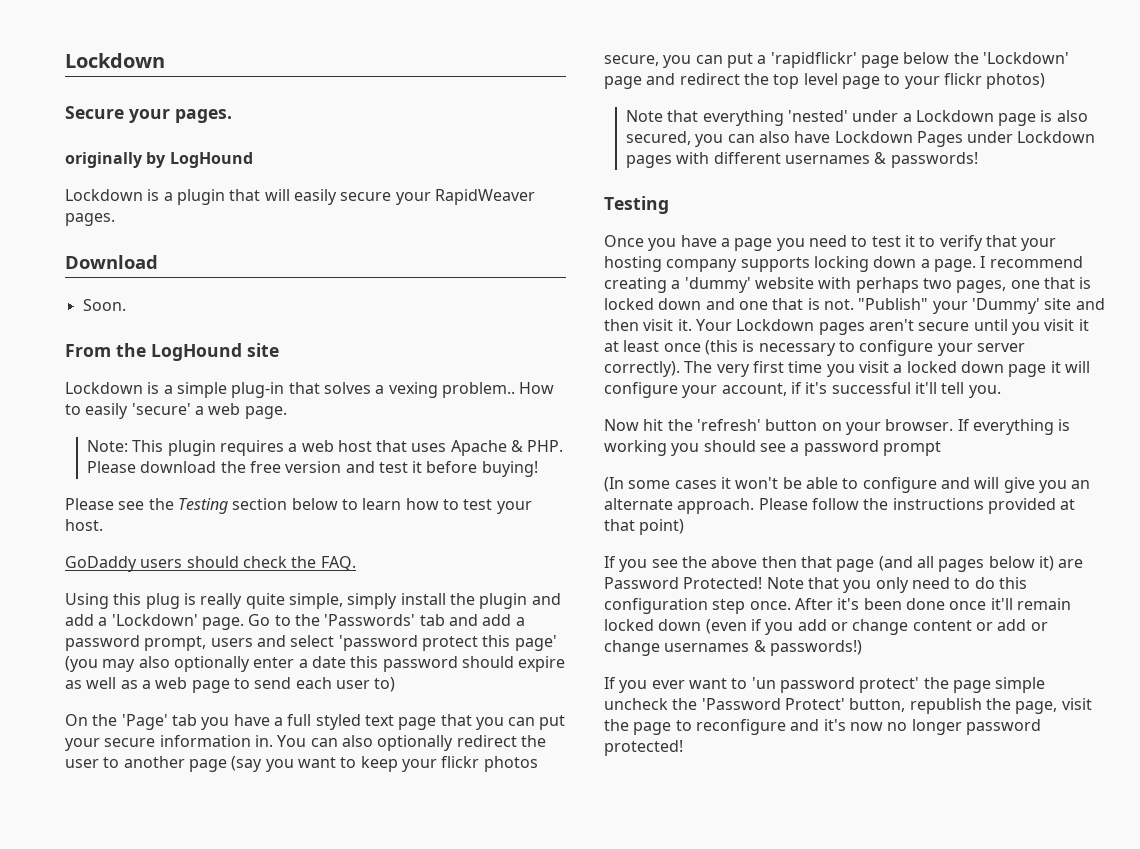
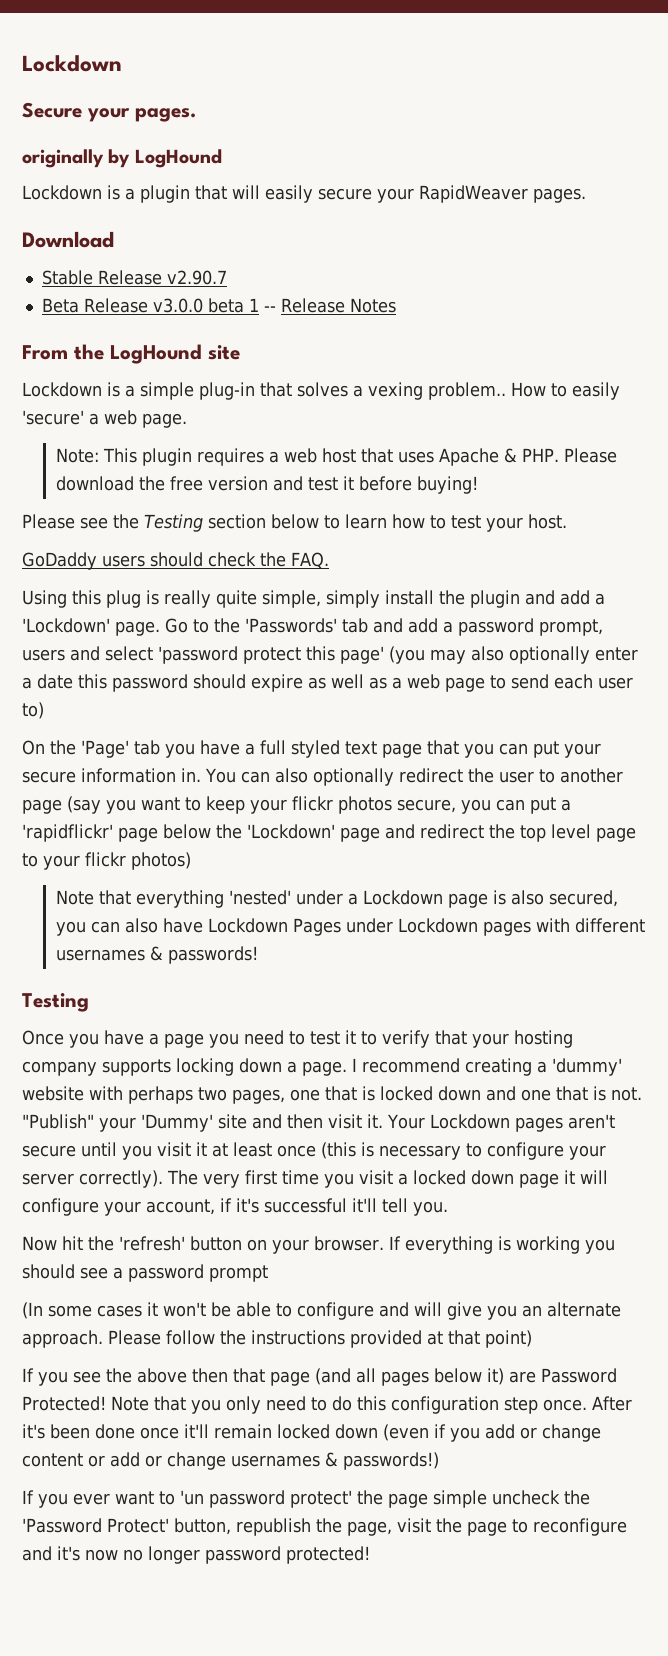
[82,299,126,311] Soon. -> [41,270,227,285] [41,298,396,313] Stable Release v2.90.7 // Beta Release v3.0.0 beta 1 -- Release Notes

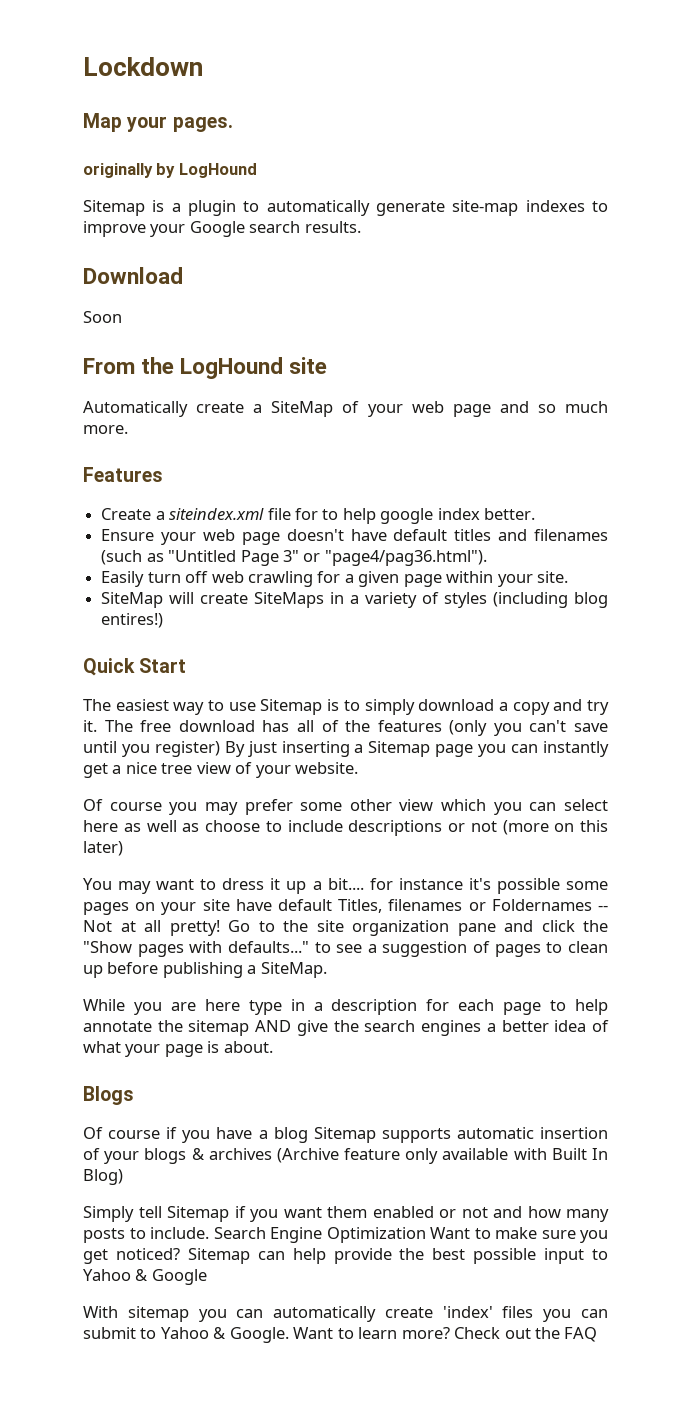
[22,102,82,118] Secure -> [83,113,122,132] Map
[22,185,102,200] Lockdown -> [83,200,145,216] Sitemap
[195,185,586,203] [22,231,114,248] [41,270,227,285] [41,298,396,313] [22,344,240,364] [22,382,620,400] [22,410,187,428] [55,448,617,466] [55,476,478,494] [22,514,567,532] [22,552,329,570] [22,590,605,608] [22,618,603,636] [22,646,638,664] [22,674,633,692] [22,702,44,719] [22,740,601,758] [22,768,623,786] [22,796,571,814] [22,824,636,842] [22,852,191,870] [55,890,618,908] [55,918,645,936] [55,946,258,964] [22,993,89,1012] [22,1030,573,1048] [22,1058,622,1076] [22,1086,642,1104] [22,1114,615,1132] [22,1142,606,1160] [22,1170,608,1188] [22,1198,448,1216] [22,1236,615,1254] [22,1264,268,1282] [22,1302,621,1320] [22,1330,532,1348] [22,1368,617,1386] [22,1396,632,1414] [22,1424,601,1442] [22,1452,439,1470] [22,1490,590,1508] [22,1518,627,1536] [22,1546,370,1564] that will easily secure your RapidWeaver pages. // Download // Stable Release v2.90.7 // Beta Release v3.0.0 beta 1 -- Release Notes // From the LogHound site // Lockdown is a simple plug-in that solves a vexing problem.. How to easily 'secure' a web page. // Note: This plugin requires a web host that uses Apache & PHP. Please download the free version and test it before buying! // Please see the Testing section below to learn how to test your host. // GoDaddy users should check the FAQ. // Using this plug is really quite simple, simply install the plugin and add a 'Lockdown' page. Go to the 'Passwords' tab and add a password prompt, users and select 'password protect this page' (you may also optionally enter a date this password should expire as well as a web page to send each user to) // On the 'Page' tab you have a full styled text page that you can put your secure information in. You can also optionally redirect the user to another page (say you want to keep your flickr photos secure, you can put a 'rapidflickr' page below the 'Lockdown' page and redirect the top level page to your flickr photos) // Note that everything 'nested' under a Lockdown page is also secured, you can also have Lockdown Pages under Lockdown pages with different usernames & passwords! // Testing // Once you have a page you need to test it to verify that your hosting company supports locking down a page. I recommend creating a 'dummy' website with perhaps two pages, one that is locked down and one that is not. "Publish" your 'Dummy' site and then visit it. Your Lockdown pages aren't secure until you visit it at least once (this is necessary to configure your server correctly). The very first time you visit a locked down page it will configure your account, if it's successful it'll tell you. // Now hit the 'refresh' button on your browser. If everything is working you should see a password prompt // (In some cases it won't be able to configure and will give you an alternate approach. Please follow the instructions provided at that point) // If you see the above then that page (and all pages below it) are Password Protected! Note that you only need to do this configuration step once. After it's been done once it'll remain locked down (even if you add or change content or add or change usernames & passwords!) // If you ever want to 'un password protect' the page simple uncheck the 'Password Protect' button, republish the page, visit the page to reconfigure and it's now no longer password protected! -> [243,200,608,216] [83,221,361,237] [83,267,183,284] [83,311,122,323] [83,357,328,379] [83,401,609,417] [83,425,128,434] [83,467,163,482] [101,508,536,524] [101,529,608,545] [101,550,487,566] [101,571,569,587] [101,592,609,608] [101,613,164,628] [83,658,187,676] [83,699,609,715] [83,720,608,736] [83,741,610,757] [83,762,359,778] [83,799,608,815] [83,820,608,836] [83,841,123,856] [83,878,609,894] [83,899,608,915] [83,920,608,936] [83,941,608,957] [83,962,327,978] [83,999,608,1015] [83,1020,610,1036] [83,1041,273,1057] [83,1086,134,1105] [83,1127,608,1143] [83,1148,608,1164] [83,1169,123,1185] [83,1206,609,1222] [83,1227,608,1243] [83,1248,608,1264] [83,1269,207,1285] [83,1306,608,1322] [83,1327,598,1343] to automatically generate site-map indexes to improve your Google search results. // Download // Soon // From the LogHound site // Automatically create a SiteMap of your web page and so much more. // Features // Create a siteindex.xml file for to help google index better. // Ensure your web page doesn't have default titles and filenames (such as "Untitled Page 3" or "page4/pag36.html"). // Easily turn off web crawling for a given page within your site. // SiteMap will create SiteMaps in a variety of styles (including blog entires!) // Quick Start // The easiest way to use Sitemap is to simply download a copy and try it. The free download has all of the features (only you can't save until you register) By just inserting a Sitemap page you can instantly get a nice tree view of your website. // Of course you may prefer some other view which you can select here as well as choose to include descriptions or not (more on this later) // You may want to dress it up a bit.... for instance it's possible some pages on your site have default Titles, filenames or Foldernames -- Not at all pretty! Go to the site organization pane and click the "Show pages with defaults..." to see a suggestion of pages to clean up before publishing a SiteMap. // While you are here type in a description for each page to help annotate the sitemap AND give the search engines a better idea of what your page is about. // Blogs // Of course if you have a blog Sitemap supports automatic insertion of your blogs & archives (Archive feature only available with Built In Blog) // Simply tell Sitemap if you want them enabled or not and how many posts to include. Search Engine Optimization Want to make sure you get noticed? Sitemap can help provide the best possible input to Yahoo & Google // With sitemap you can automatically create 'index' files you can submit to Yahoo & Google. Want to learn more? Check out the FAQ

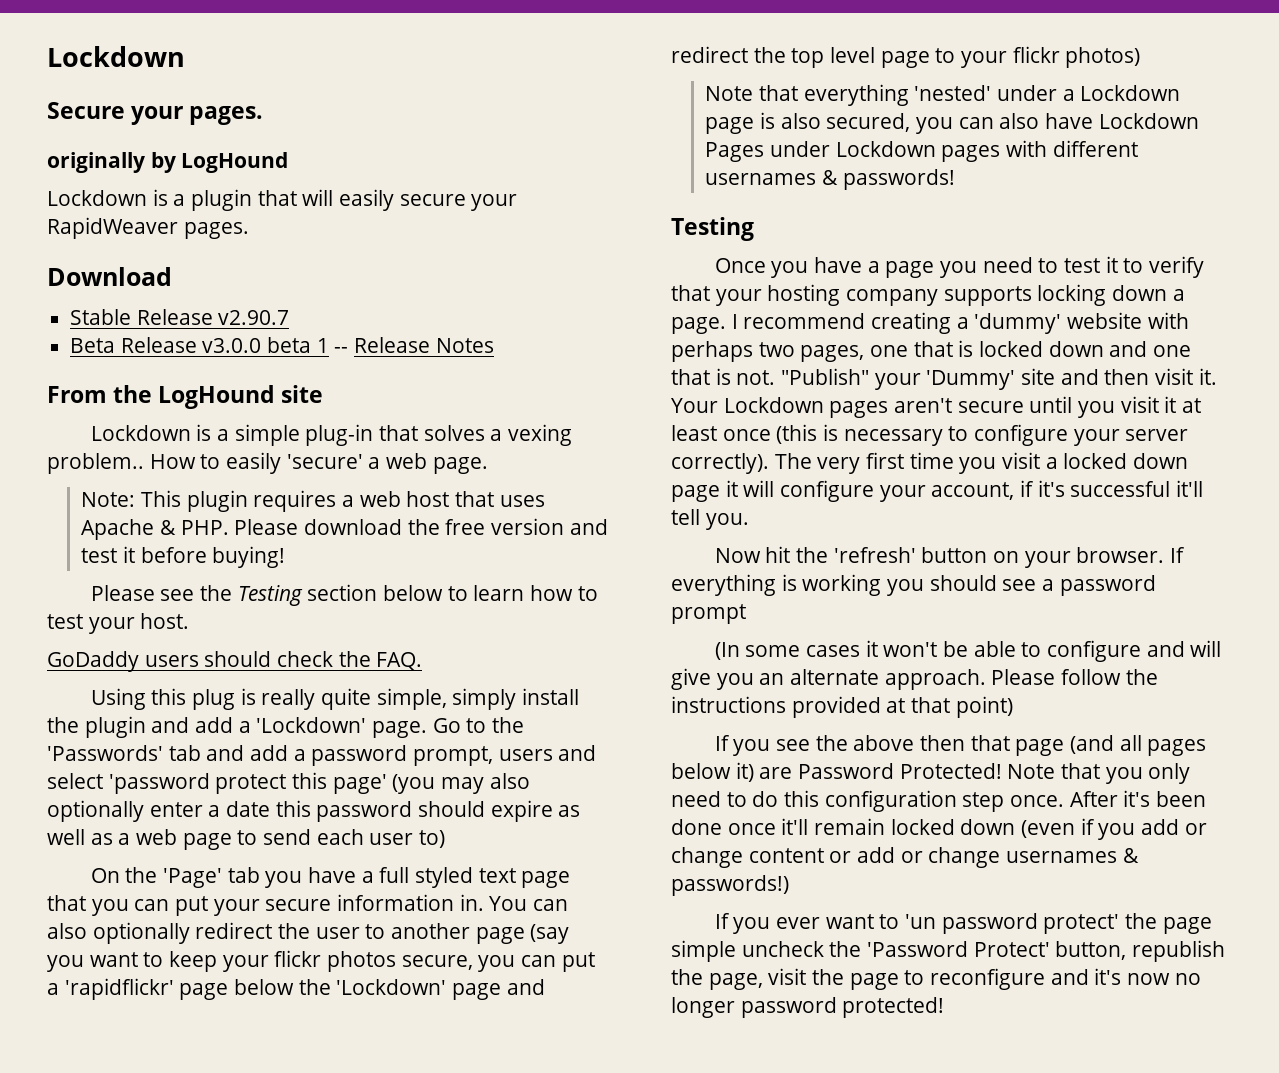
[83,113,122,132] Map -> [47,102,125,119] Secure
[83,200,145,216] Sitemap -> [47,190,147,206] Lockdown
[243,200,608,216] [83,221,361,237] [83,267,183,284] [83,311,122,323] [83,357,328,379] [83,401,609,417] [83,425,128,434] [83,467,163,482] [101,508,536,524] [101,529,608,545] [101,550,487,566] [101,571,569,587] [101,592,609,608] [101,613,164,628] [83,658,187,676] [83,699,609,715] [83,720,608,736] [83,741,610,757] [83,762,359,778] [83,799,608,815] [83,820,608,836] [83,841,123,856] [83,878,609,894] [83,899,608,915] [83,920,608,936] [83,941,608,957] [83,962,327,978] [83,999,608,1015] [83,1020,610,1036] [83,1041,273,1057] [83,1086,134,1105] [83,1127,608,1143] [83,1148,608,1164] [83,1169,123,1185] [83,1206,609,1222] [83,1227,608,1243] [83,1248,608,1264] [83,1269,207,1285] [83,1306,608,1322] [83,1327,598,1343] to automatically generate site-map indexes to improve your Google search results. // Download // Soon // From the LogHound site // Automatically create a SiteMap of your web page and so much more. // Features // Create a siteindex.xml file for to help google index better. // Ensure your web page doesn't have default titles and filenames (such as "Untitled Page 3" or "page4/pag36.html"). // Easily turn off web crawling for a given page within your site. // SiteMap will create SiteMaps in a variety of styles (including blog entires!) // Quick Start // The easiest way to use Sitemap is to simply download a copy and try it. The free download has all of the features (only you can't save until you register) By just inserting a Sitemap page you can instantly get a nice tree view of your website. // Of course you may prefer some other view which you can select here as well as choose to include descriptions or not (more on this later) // You may want to dress it up a bit.... for instance it's possible some pages on your site have default Titles, filenames or Foldernames -- Not at all pretty! Go to the site organization pane and click the "Show pages with defaults..." to see a suggestion of pages to clean up before publishing a SiteMap. // While you are here type in a description for each page to help annotate the sitemap AND give the search engines a better idea of what your page is about. // Blogs // Of course if you have a blog Sitemap supports automatic insertion of your blogs & archives (Archive feature only available with Built In Blog) // Simply tell Sitemap if you want them enabled or not and how many posts to include. Search Engine Optimization Want to make sure you get noticed? Sitemap can help provide the best possible input to Yahoo & Google // With sitemap you can automatically create 'index' files you can submit to Yahoo & Google. Want to learn more? Check out the FAQ -> [257,189,518,211] [47,217,249,239] [47,267,172,286] [70,309,290,325] [70,337,494,353] [47,385,324,409] [90,424,572,446] [47,452,488,474] [81,490,545,512] [81,518,608,540] [81,546,286,568] [90,584,598,606] [47,613,190,634] [47,651,423,672] [90,688,579,710] [47,716,525,738] [47,745,597,766] [47,772,530,794] [47,800,581,822] [47,829,446,850] [90,867,571,888] [47,894,569,916] [47,922,570,944] [47,950,595,972] [47,978,545,1000] [671,46,1141,68] [705,84,1181,106] [705,112,1199,134] [705,140,1138,162] [705,169,955,190] [671,217,754,241] [714,256,1204,278] [671,284,1185,306] [671,312,1189,334] [671,340,1192,362] [671,368,1217,390] [671,396,1202,418] [671,424,1189,446] [671,452,1189,474] [671,480,1204,502] [671,509,749,530] [714,546,1185,568] [671,574,1156,596] [671,604,746,624] [714,640,1222,662] [671,668,1158,690] [671,696,1013,718] [714,735,1207,756] [671,762,1191,784] [671,790,1207,812] [671,818,1207,840] [671,847,1139,868] [671,875,789,896] [714,913,1212,934] [671,940,1226,962] [671,968,1201,990] [671,997,945,1018] that will easily secure your RapidWeaver pages. // Download // Stable Release v2.90.7 // Beta Release v3.0.0 beta 1 -- Release Notes // From the LogHound site // Lockdown is a simple plug-in that solves a vexing problem.. How to easily 'secure' a web page. // Note: This plugin requires a web host that uses Apache & PHP. Please download the free version and test it before buying! // Please see the Testing section below to learn how to test your host. // GoDaddy users should check the FAQ. // Using this plug is really quite simple, simply install the plugin and add a 'Lockdown' page. Go to the 'Passwords' tab and add a password prompt, users and select 'password protect this page' (you may also optionally enter a date this password should expire as well as a web page to send each user to) // On the 'Page' tab you have a full styled text page that you can put your secure information in. You can also optionally redirect the user to another page (say you want to keep your flickr photos secure, you can put a 'rapidflickr' page below the 'Lockdown' page and redirect the top level page to your flickr photos) // Note that everything 'nested' under a Lockdown page is also secured, you can also have Lockdown Pages under Lockdown pages with different usernames & passwords! // Testing // Once you have a page you need to test it to verify that your hosting company supports locking down a page. I recommend creating a 'dummy' website with perhaps two pages, one that is locked down and one that is not. "Publish" your 'Dummy' site and then visit it. Your Lockdown pages aren't secure until you visit it at least once (this is necessary to configure your server correctly). The very first time you visit a locked down page it will configure your account, if it's successful it'll tell you. // Now hit the 'refresh' button on your browser. If everything is working you should see a password prompt // (In some cases it won't be able to configure and will give you an alternate approach. Please follow the instructions provided at that point) // If you see the above then that page (and all pages below it) are Password Protected! Note that you only need to do this configuration step once. After it's been done once it'll remain locked down (even if you add or change content or add or change usernames & passwords!) // If you ever want to 'un password protect' the page simple uncheck the 'Password Protect' button, republish the page, visit the page to reconfigure and it's now no longer password protected!

